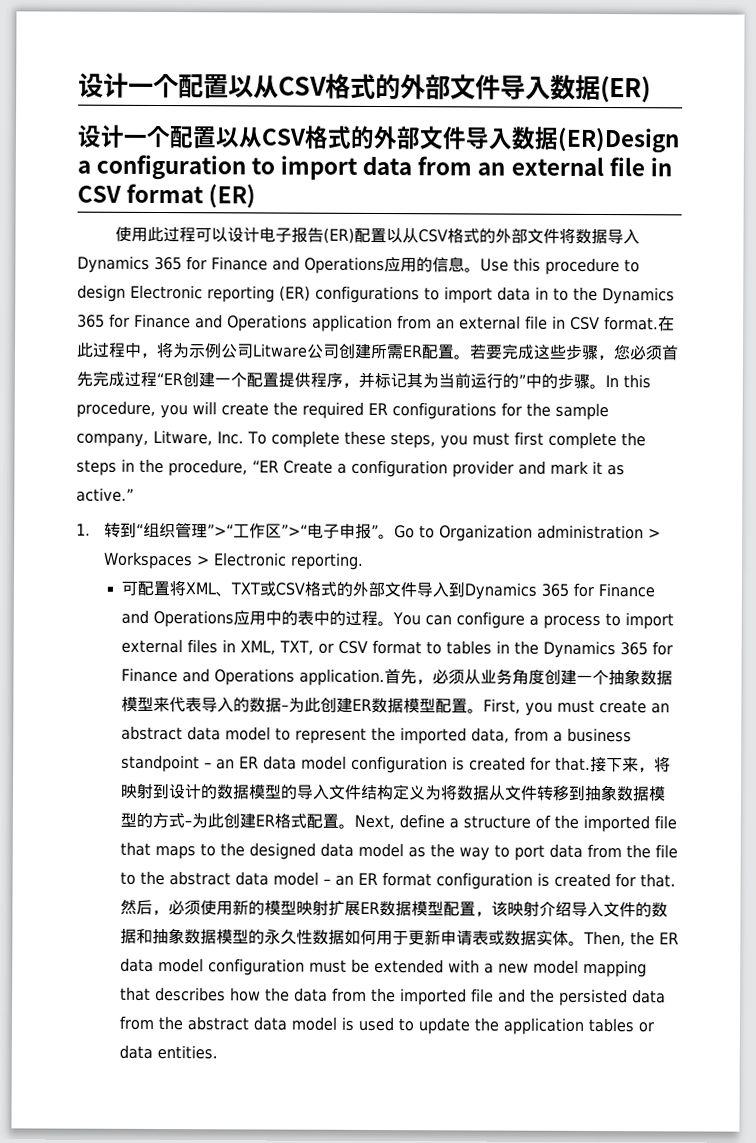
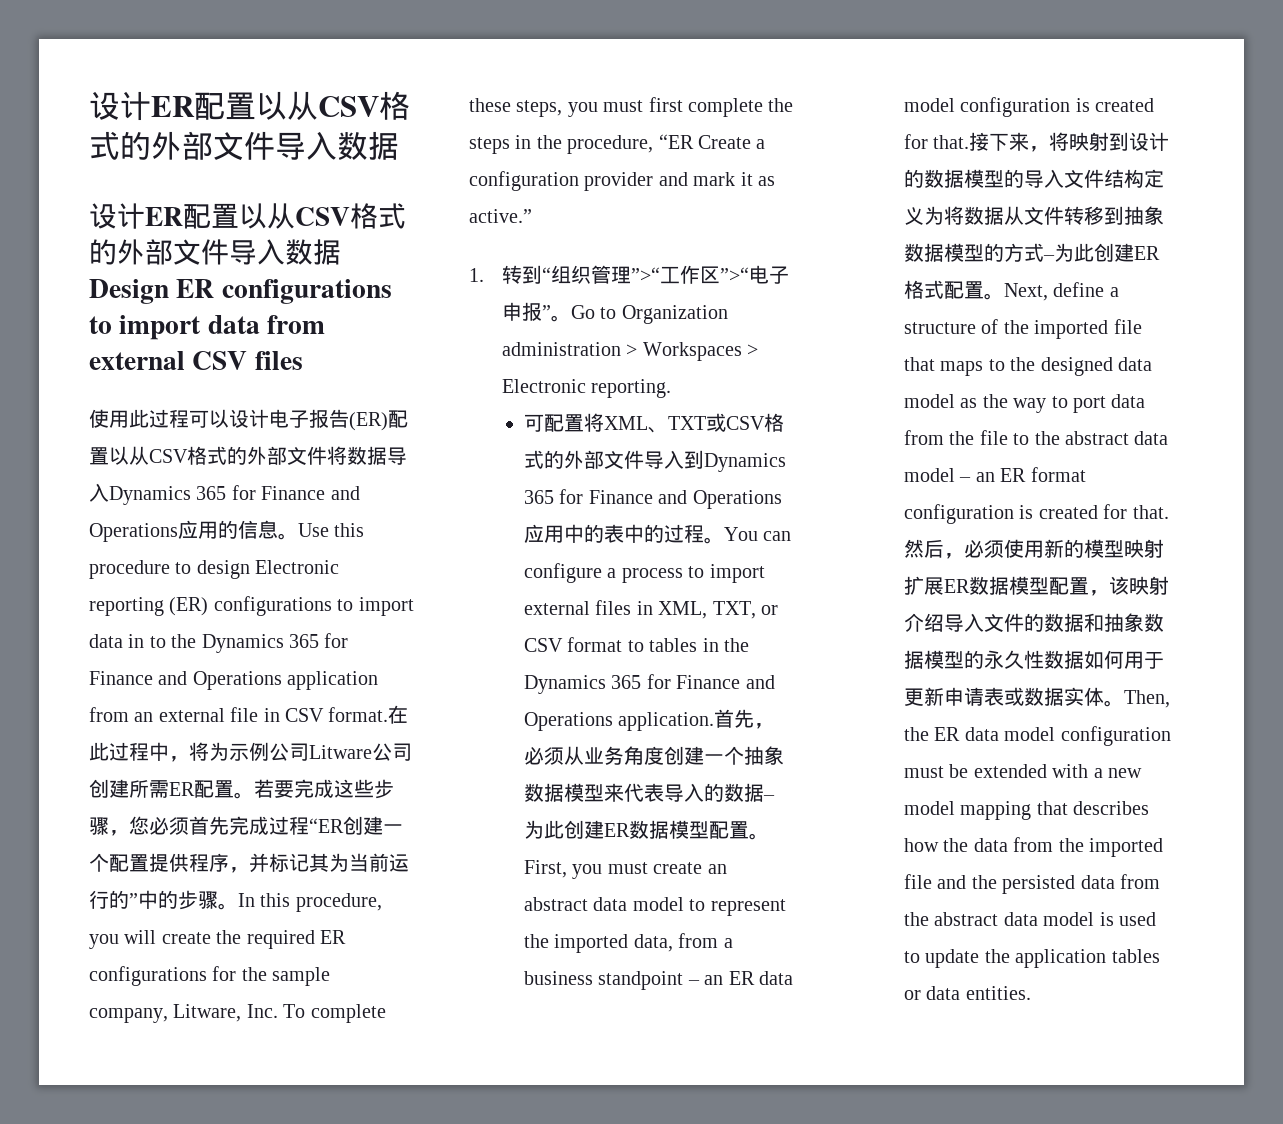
[78,72,651,103] [77,124,680,154] [77,154,247,181] 设计一个配置以从CSV格式的外部文件导入数据(ER) // 设计一个配置以从CSV格式的外部文件导入数据(ER)Design a configuration -> [89,91,410,121] [89,131,399,161] [89,203,406,229] [89,239,341,265] [89,279,392,304] 设计ER配置以从CSV格式的外部文件导入数据 // 设计ER配置以从CSV格式的外部文件导入数据Design ER configurations
[477,156,672,177] [77,183,257,209] an external file in CSV format (ER) -> [89,351,303,370] external CSV files

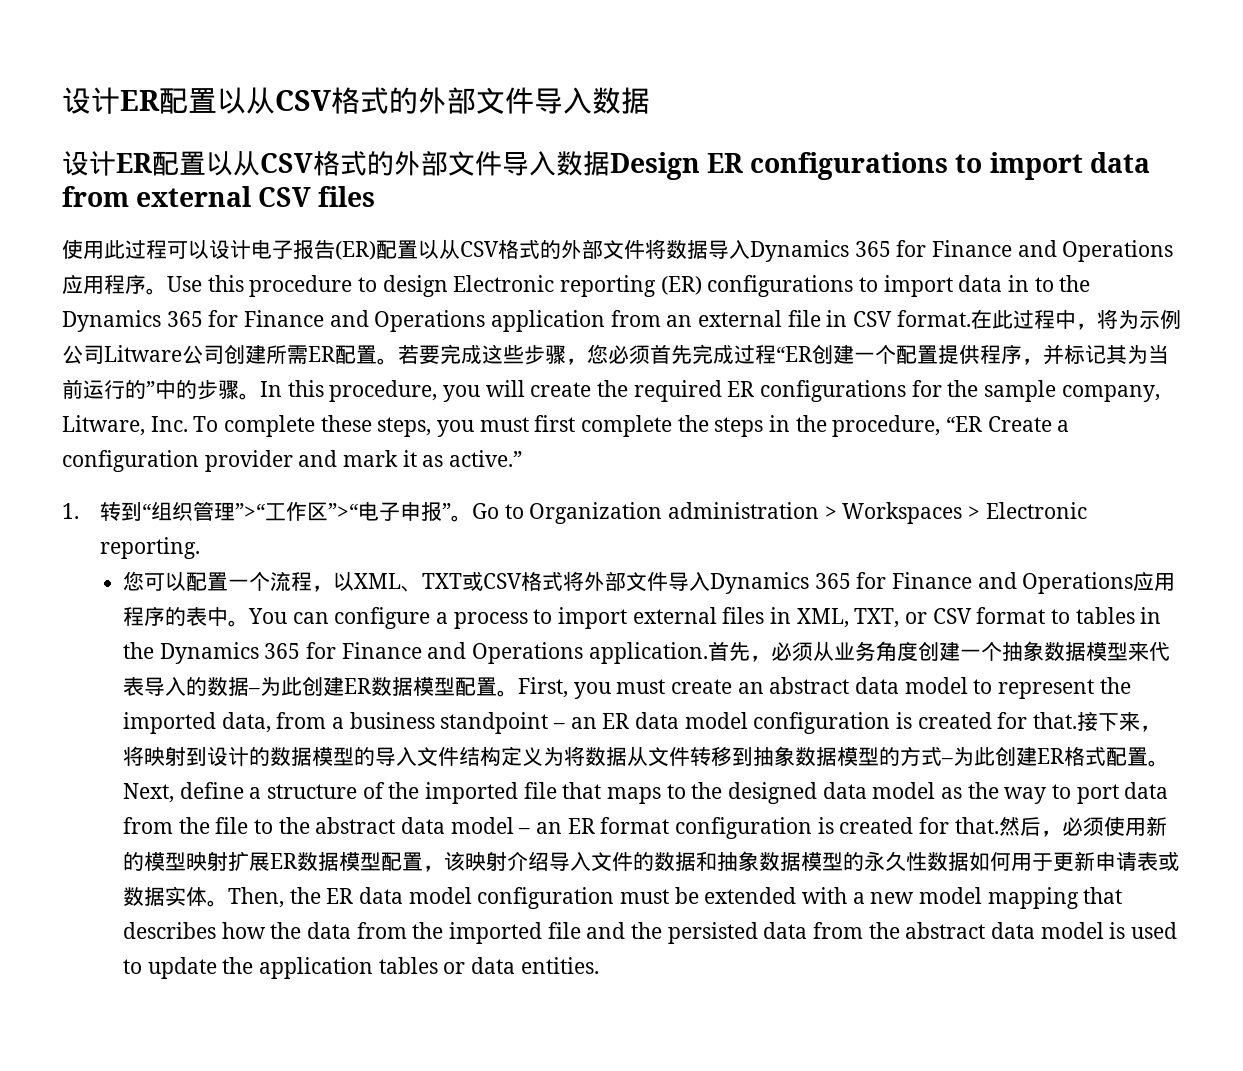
[218,520,278,539] 的信息 -> [104,274,146,294] 程序
[524,413,605,432] 可配置将 -> [122,571,354,592] 您可以配置一个流程，以
[544,450,787,472] [524,489,782,509] [524,524,705,543] 的外部文件导入到Dynamics 365 for Finance and Operations应用中的表中的过程 -> [562,571,1176,594] [122,606,228,627] 将外部文件导入Dynamics 365 for Finance and Operations应用程序的表中

